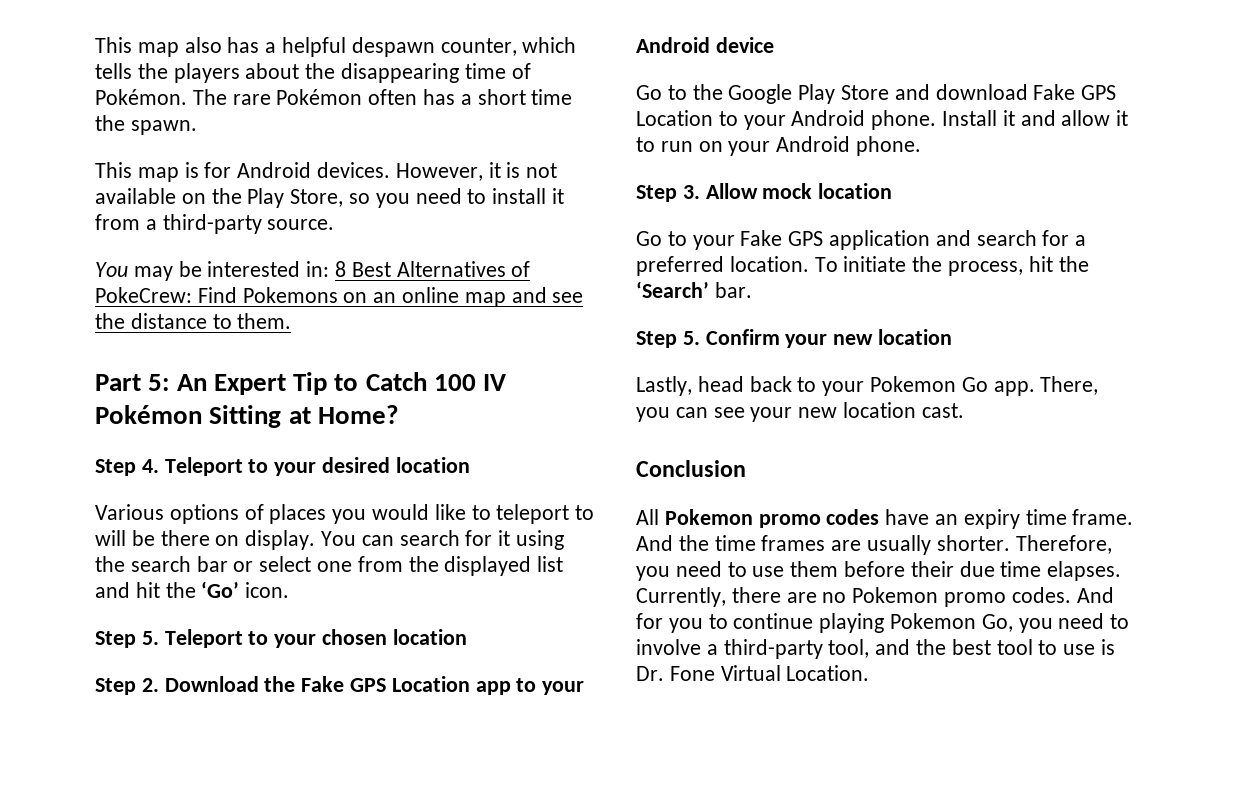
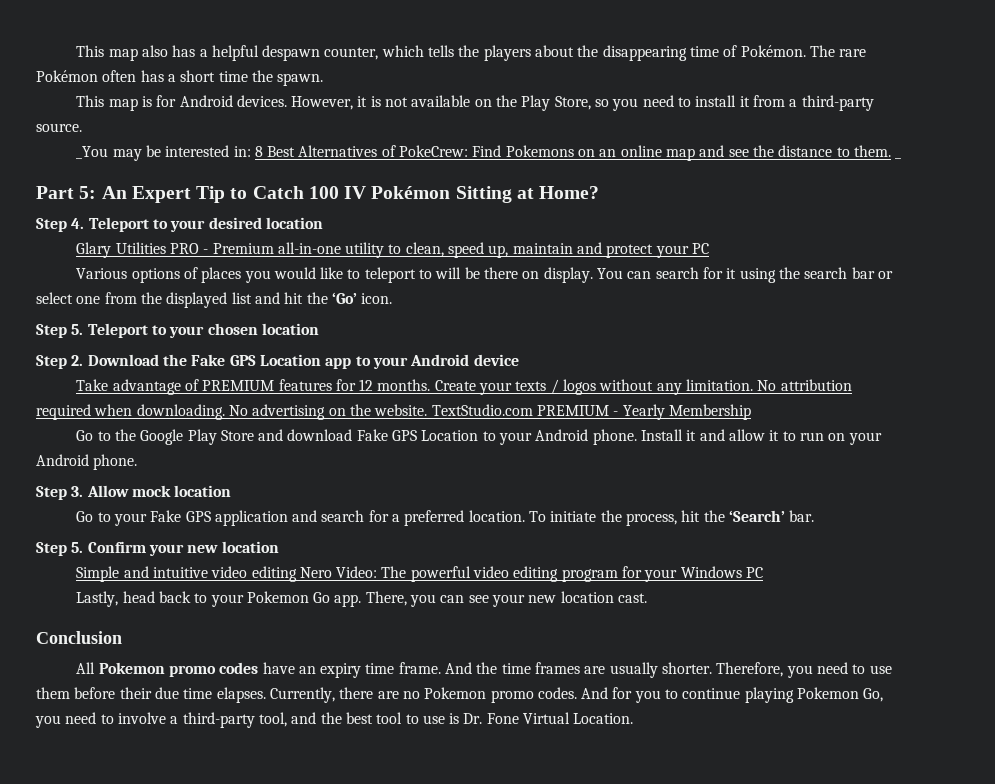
[95,262,128,277] You -> [76,146,109,159] _You
(292, 321) none -> [895,157,902,159] _
(470, 465) none -> [76,242,710,258] // Glary Utilities PRO - Premium all-in-one utility to clean, speed up, maintain and protect your PC
(774, 45) none -> [76,379,852,395] [36,404,751,420] // Take advantage of PREMIUM features for 12 months. Create your texts / logos without any limitation. No attribution required when downloading. No advertising on the website. TextStudio.com PREMIUM - Yearly Membership
(953, 337) none -> [76,566,764,582] // Simple and intuitive video editing Nero Video: The powerful video editing program for your Windows PC

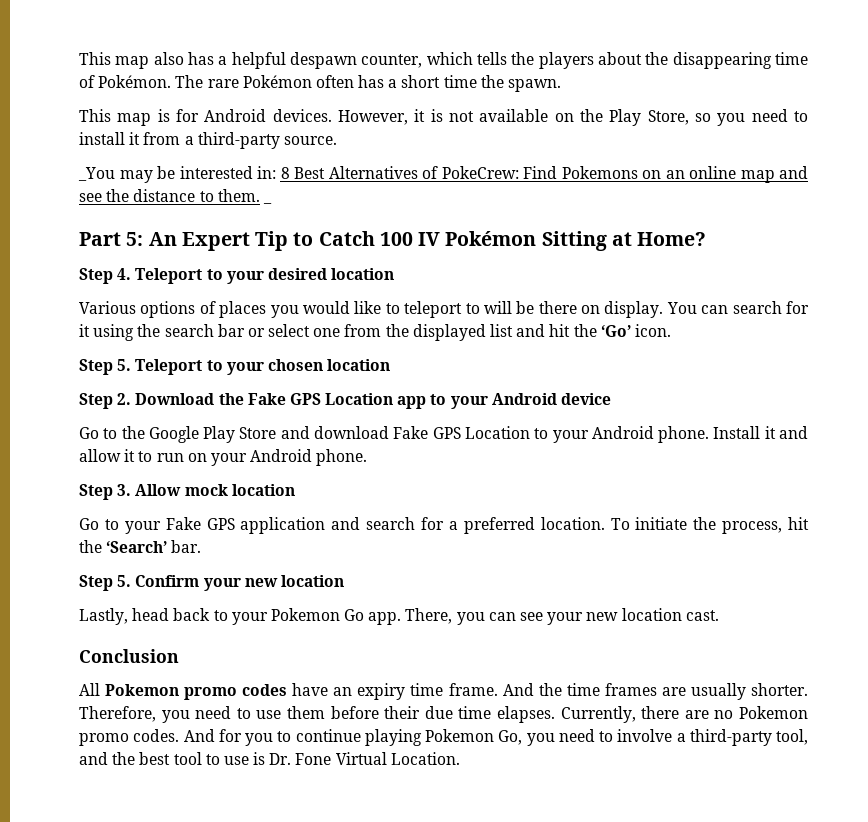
[76,242,710,258] // Glary Utilities PRO - Premium all-in-one utility to clean, speed up, maintain and protect your PC -> (395, 274) none
[76,379,852,395] [36,404,751,420] // Take advantage of PREMIUM features for 12 months. Create your texts / logos without any limitation. No attribution required when downloading. No advertising on the website. TextStudio.com PREMIUM - Yearly Membership -> (612, 399) none
[76,566,764,582] // Simple and intuitive video editing Nero Video: The powerful video editing program for your Windows PC -> (344, 581) none

